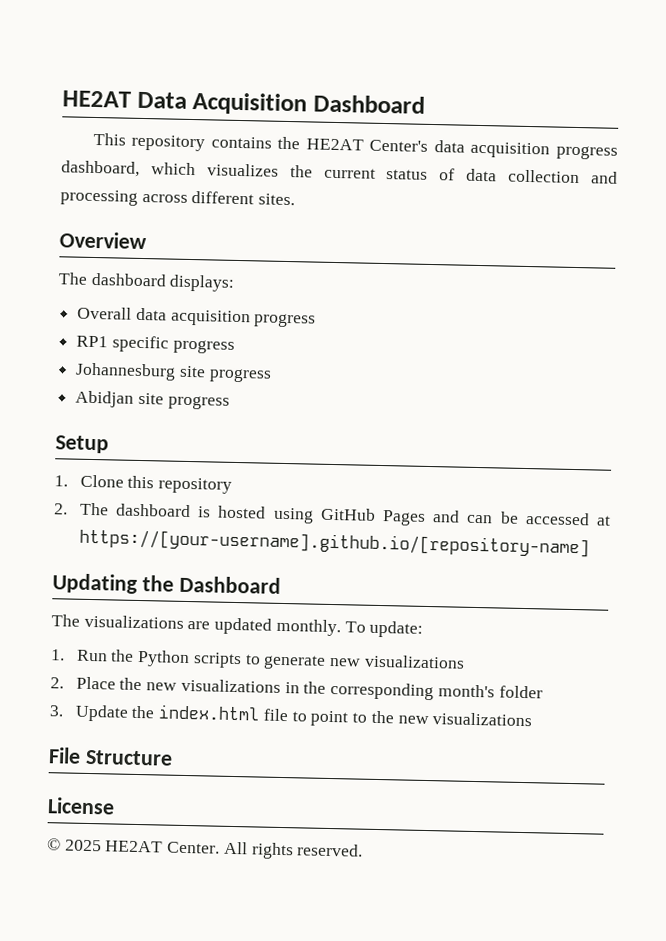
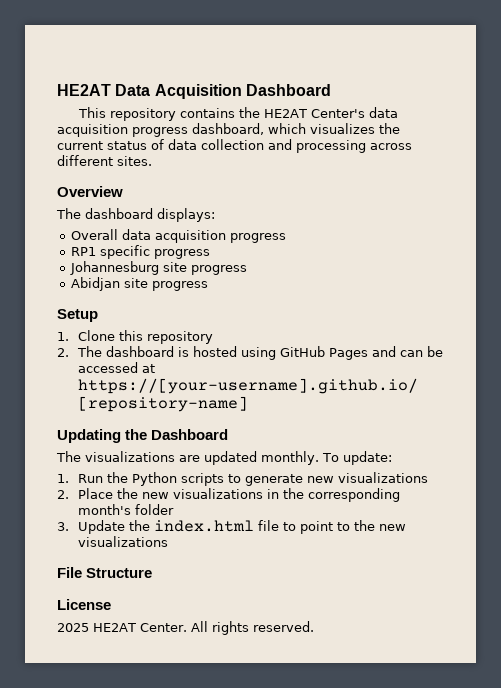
[47,838,61,851] © -> (111, 604) none

